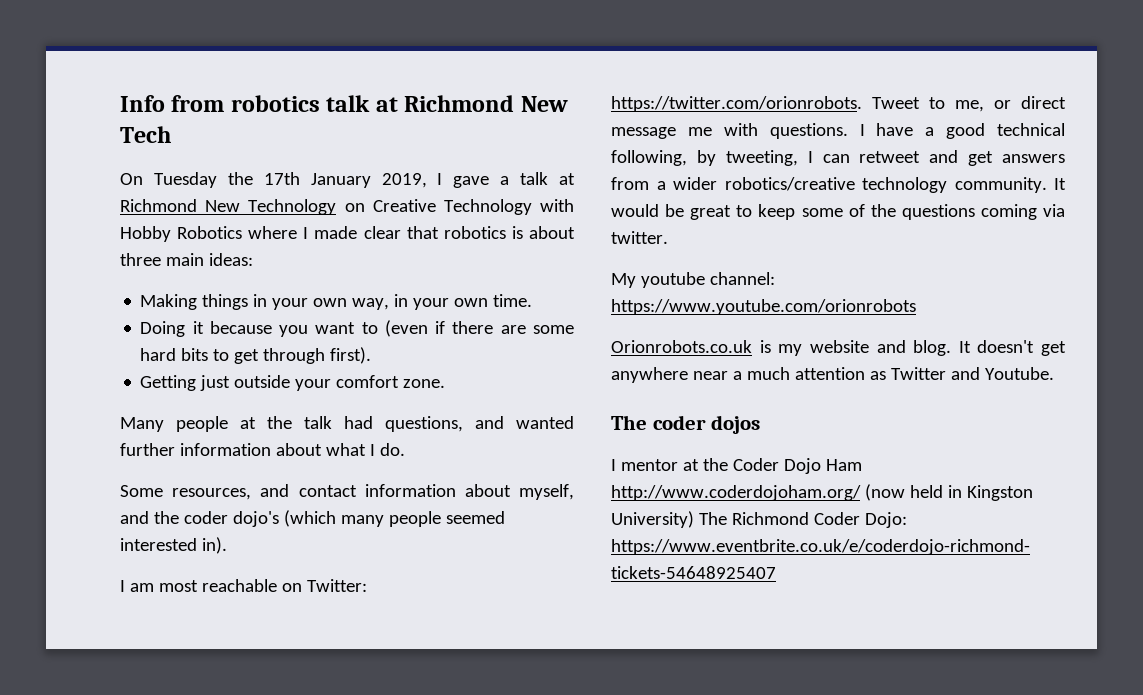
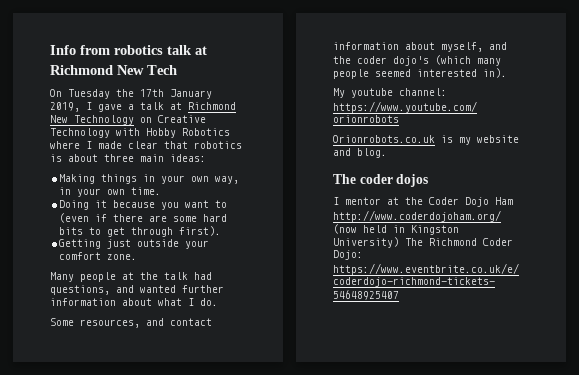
[120,579,367,592] [611,96,1066,112] [611,123,1065,139] [611,150,1065,166] [611,177,1066,193] [611,204,1065,220] [611,231,668,244] // I am most reachable on Twitter: https://twitter.com/orionrobots. Tweet to me, or direct message me with questions. I have a good technical following, by tweeting, I can retweet and get answers from a wider robotics/creative technology community. It would be great to keep some of the questions coming via twitter. -> (507, 73) none
[958,340,1066,356] [611,367,1054,383] It doesn't get anywhere near a much attention as Twitter and Youtube. -> (387, 153) none

